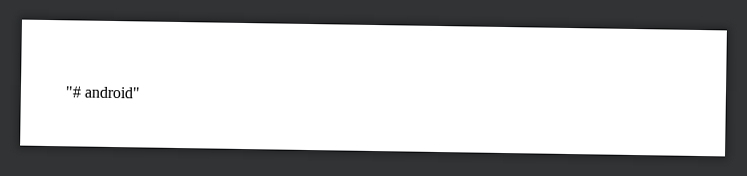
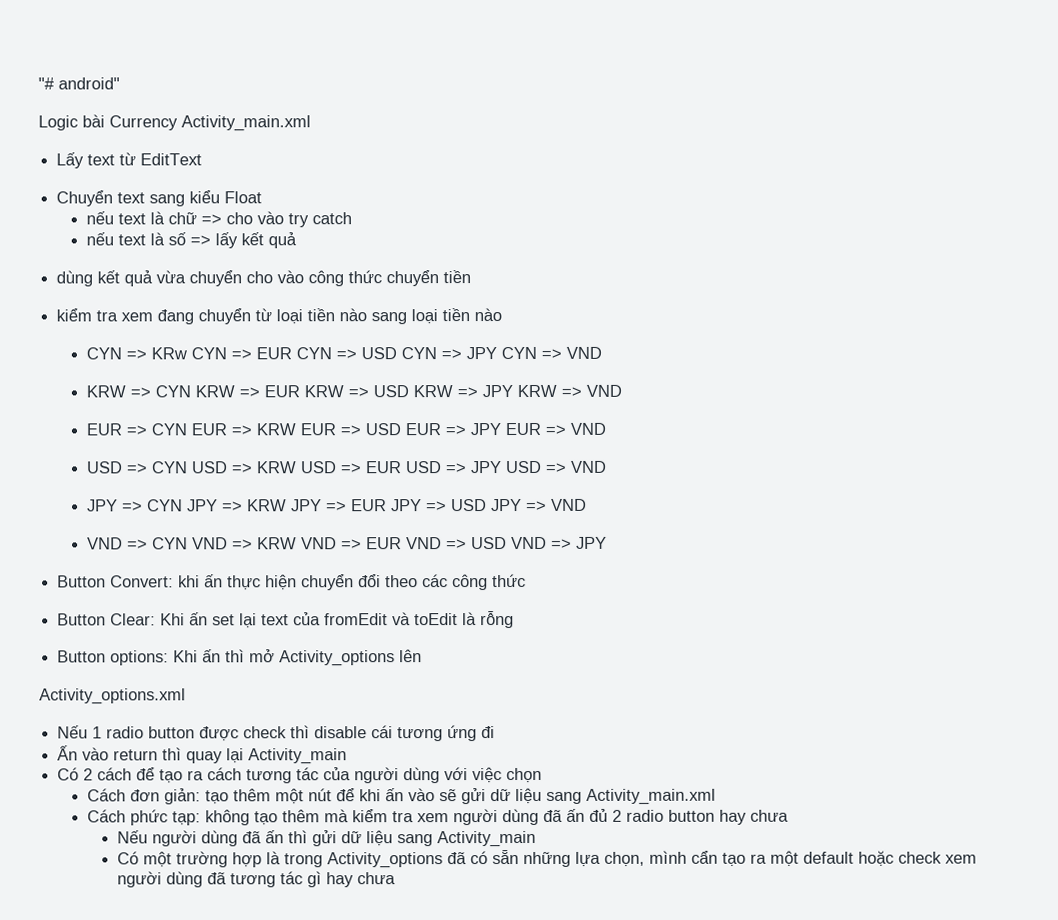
(141, 92) none -> [38,114,311,132] [56,152,203,169] [56,190,263,207] [85,211,352,228] [85,232,297,249] [56,270,472,287] [56,308,503,325] [85,346,602,360] [85,384,622,398] [85,422,606,436] [86,460,607,474] [86,498,587,512] [86,536,607,550] [57,574,527,591] [57,611,515,629] [57,649,423,667] [39,688,186,705] [57,725,496,742] [57,745,348,765] [57,767,543,784] [86,787,716,805] [86,808,789,826] [116,830,536,848] [116,850,977,869] [116,871,396,888] // Logic bài Currency Activity_main.xml // Lấy text từ EditText // Chuyển text sang kiểu Float // nếu text là chữ => cho vào try catch // nếu text là số => lấy kết quả // dùng kết quả vừa chuyển cho vào công thức chuyển tiền // kiểm tra xem đang chuyển từ loại tiền nào sang loại tiền nào // CYN => KRw CYN => EUR CYN => USD CYN => JPY CYN => VND // KRW => CYN KRW => EUR KRW => USD KRW => JPY KRW => VND // EUR => CYN EUR => KRW EUR => USD EUR => JPY EUR => VND // USD => CYN USD => KRW USD => EUR USD => JPY USD => VND // JPY => CYN JPY => KRW JPY => EUR JPY => USD JPY => VND // VND => CYN VND => KRW VND => EUR VND => USD VND => JPY // Button Convert: khi ấn thực hiện chuyển đổi theo các công thức // Button Clear: Khi ấn set lại text của fromEdit và toEdit là rỗng // Button options: Khi ấn thì mở Activity_options lên // Activity_options.xml // Nếu 1 radio button được check thì disable cái tương ứng đi // Ấn vào return thì quay lại Activity_main // Có 2 cách để tạo ra cách tương tác của người dùng với việc chọn // Cách đơn giản: tạo thêm một nút để khi ấn vào sẽ gửi dữ liệu sang Activity_main.xml // Cách phức tạp: không tạo thêm mà kiểm tra xem người dùng đã ấn đủ 2 radio button hay chưa // Nếu người dùng đã ấn thì gửi dữ liệu sang Activity_main // Có một trường hợp là trong Activity_options đã có sẵn những lựa chọn, mình cẩn tạo ra một default hoặc check xem người dùng đã tương tác gì hay chưa

